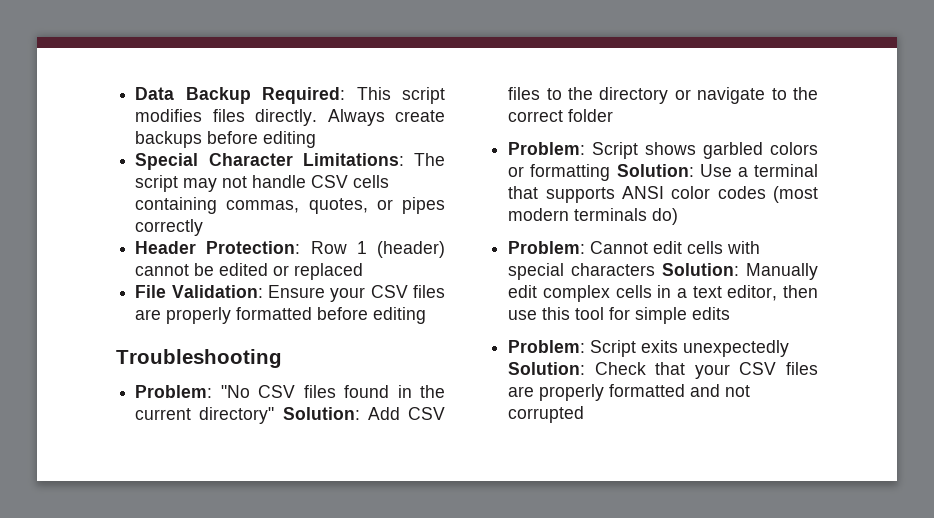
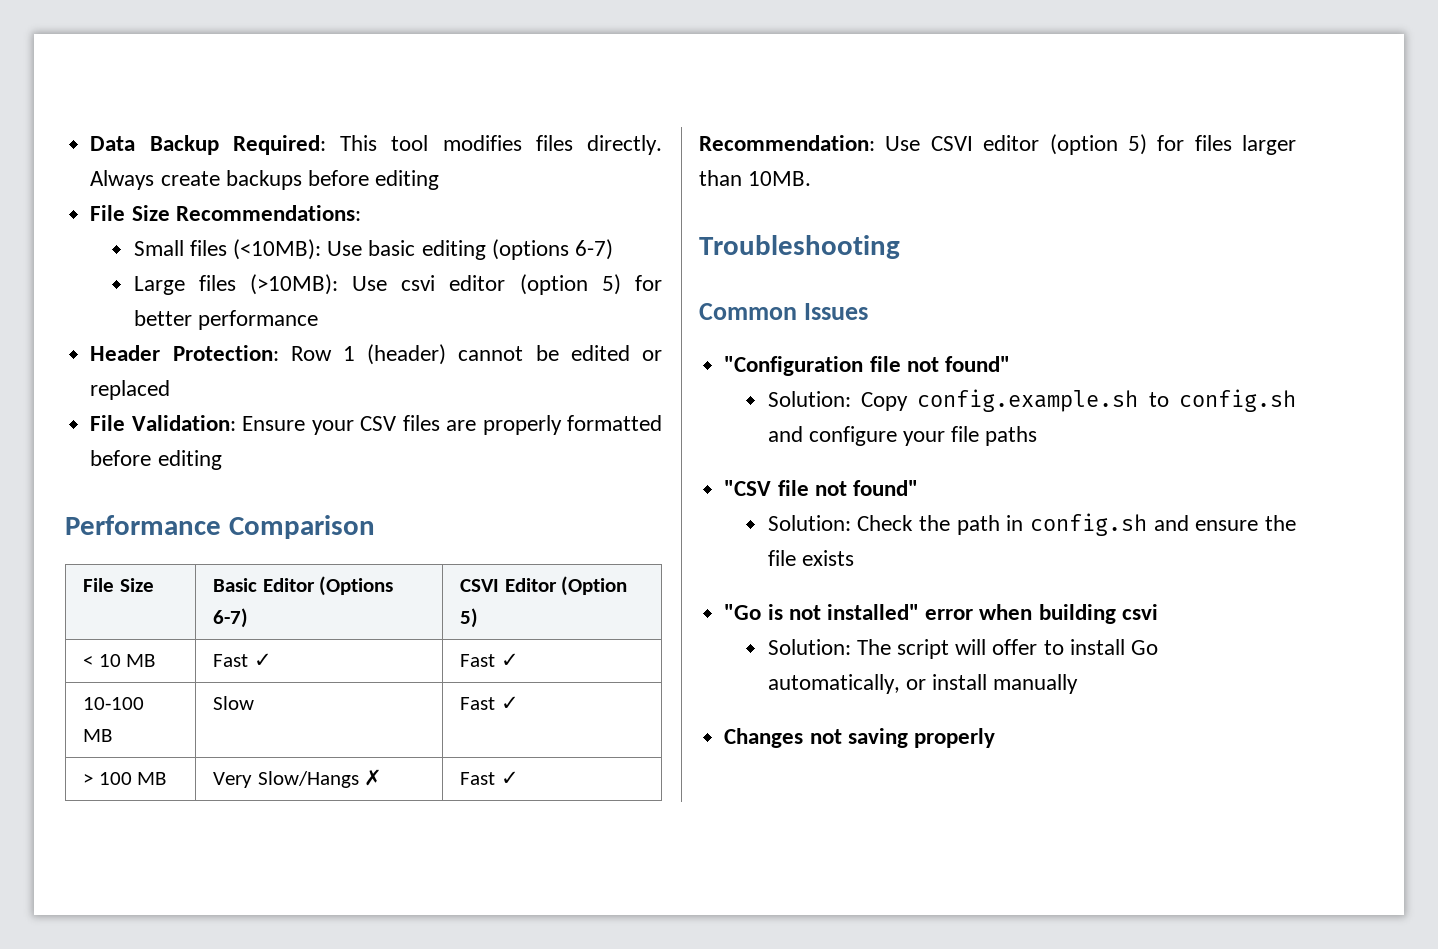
[402,87,445,104] script -> [391,135,429,151] tool
[135,153,445,170] [135,175,390,192] [135,197,445,214] [135,219,204,236] Special Character Limitations: The script may not handle CSV cells containing commas, quotes, or pipes correctly -> [90,205,361,221] [133,239,614,260] [133,274,662,295] [133,310,318,330] File Size Recommendations: // Small files (<10MB): Use basic editing (options 6-7) // Large files (>10MB): Use csvi editor (option 5) for better performance
[116,349,282,368] [135,385,445,398] [135,407,445,424] [508,87,818,104] [508,109,614,122] [508,142,818,159] [508,164,818,181] [508,186,818,203] [508,208,679,225] [508,241,761,254] [508,263,818,280] [508,285,818,302] [508,307,731,324] [508,340,790,357] [508,362,818,379] [508,384,751,401] [508,406,585,423] Troubleshooting // Problem: "No CSV files found in the current directory" Solution: Add CSV files to the directory or navigate to the correct folder // Problem: Script shows garbled colors or formatting Solution: Use a terminal that supports ANSI color codes (most modern terminals do) // Problem: Cannot edit cells with special characters Solution: Manually edit complex cells in a text editor, then use this tool for simple edits // Problem: Script exits unexpectedly Solution: Check that your CSV files are properly formatted and not corrupted -> [65,515,375,539] [83,578,154,592] [213,576,394,596] [213,608,249,628] [460,576,628,596] [460,608,479,628] [83,654,156,667] [213,653,272,667] [460,653,519,667] [83,697,145,710] [83,729,113,742] [213,696,255,710] [460,696,519,710] [83,772,167,785] [213,769,383,788] [460,771,519,785] [699,134,1296,155] [699,170,812,186] [699,235,900,259] [699,303,869,320] [724,356,1010,376] [767,389,1296,412] [767,426,1038,446] [724,480,918,496] [767,513,1296,536] [767,550,854,566] [724,604,1158,624] [767,639,1159,659] [767,674,1079,694] [724,728,995,748] Performance Comparison // File Size | Basic Editor (Options 6-7) | CSVI Editor (Option 5) // < 10 MB | Fast ✓ | Fast ✓ // 10-100 MB | Slow | Fast ✓ // > 100 MB | Very Slow/Hangs ✗ | Fast ✓ // Recommendation: Use CSVI editor (option 5) for files larger than 10MB. // Troubleshooting // Common Issues // "Configuration file not found" // Solution: Copy config.example.sh to config.sh and configure your file paths // "CSV file not found" // Solution: Check the path in config.sh and ensure the file exists // "Go is not installed" error when building csvi // Solution: The script will offer to install Go automatically, or install manually // Changes not saving properly

